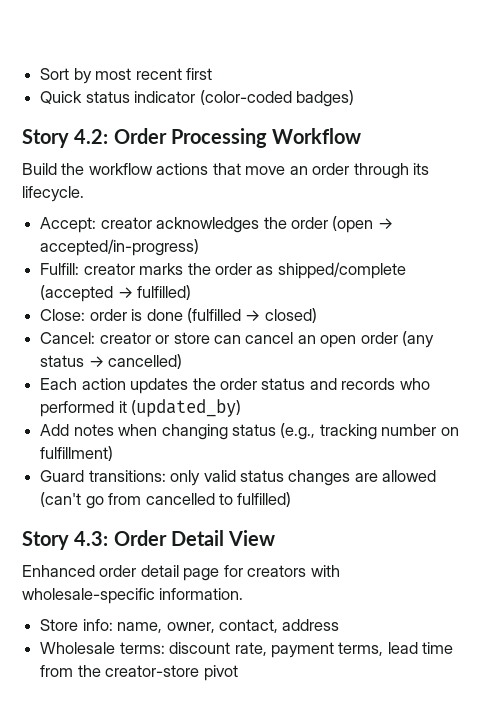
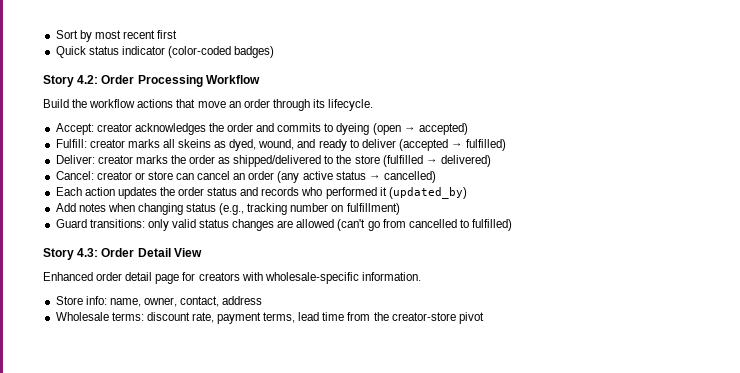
(328, 223) none -> [256,123,370,135] and commits to dyeing
[40,239,200,256] accepted/in-progress) -> [418,123,468,135] accepted)
[187,262,406,279] [40,285,192,302] [40,309,183,321] the order as shipped/complete (accepted → fulfilled) // Close: order is done -> [162,139,507,151] [55,155,380,167] all skeins as dyed, wound, and ready to deliver (accepted → fulfilled) // Deliver: creator marks the order as shipped/delivered to the store
[264,308,317,323] closed) -> [440,155,491,167] delivered)
[320,335,357,348] open -> (246, 176) none
(435, 339) none -> [302,171,333,180] active

